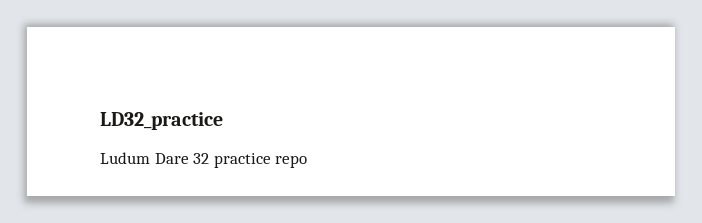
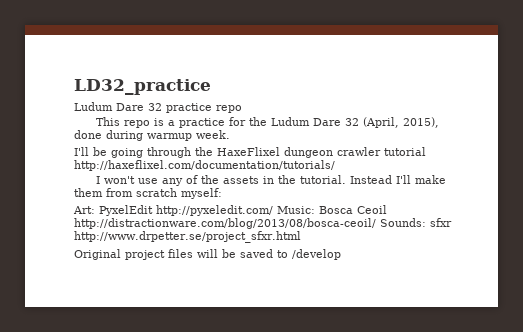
(308, 161) none -> [96,117,440,128] [74,130,230,141] [74,147,426,158] [74,160,335,171] [96,175,447,186] [74,188,222,199] [73,205,387,216] [74,218,452,229] [74,231,301,243] [74,249,341,260] // This repo is a practice for the Ludum Dare 32 (April, 2015), done during warmup week. // I'll be going through the HaxeFlixel dungeon crawler tutorial http://haxeflixel.com/documentation/tutorials/ // I won't use any of the assets in the tutorial. Instead I'll make them from scratch myself: // Art: PyxelEdit http://pyxeledit.com/ Music: Bosca Ceoil http://distractionware.com/blog/2013/08/bosca-ceoil/ Sounds: sfxr http://www.drpetter.se/project_sfxr.html // Original project files will be saved to /develop

